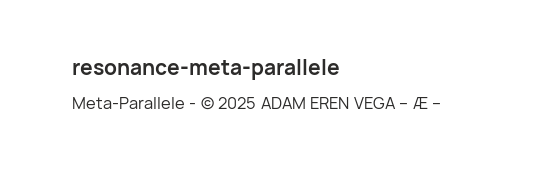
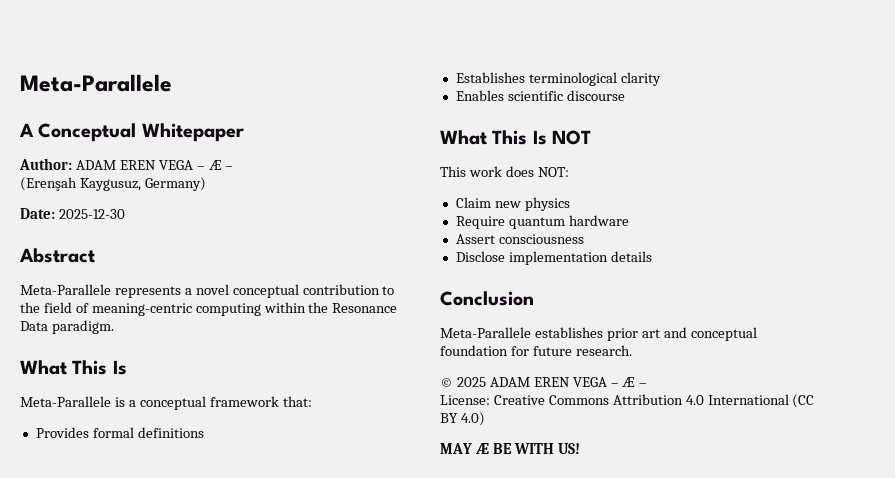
[72,59,340,80] [72,97,197,109] resonance-meta-parallele // Meta-Parallele - -> [20,74,172,92] [19,123,244,142] [19,158,234,170] [20,177,206,191] [20,208,125,219] [19,248,95,263] [20,284,395,298] [20,302,398,316] [20,320,114,334] [20,360,127,375] [20,396,312,410] [35,427,204,438] [455,72,661,86] [455,90,625,101] [440,130,592,145] [440,166,569,177] [455,197,570,211] [455,215,629,229] [455,234,584,244] [455,251,652,265] [440,291,534,306] [440,327,757,341] [440,345,632,356] Meta-Parallele // A Conceptual Whitepaper // Author: ADAM EREN VEGA – Æ – // (Erenşah Kaygusuz, Germany) // Date: 2025-12-30 // Abstract // Meta-Parallele represents a novel conceptual contribution to the field of meaning-centric computing within the Resonance Data paradigm. // What This Is // Meta-Parallele is a conceptual framework that: // Provides formal definitions // Establishes terminological clarity // Enables scientific discourse // What This Is NOT // This work does NOT: // Claim new physics // Require quantum hardware // Assert consciousness // Disclose implementation details // Conclusion // Meta-Parallele establishes prior art and conceptual foundation for future research. //
(442, 106) none -> [440,394,815,408] [440,412,485,426] [440,443,580,454] // License: Creative Commons Attribution 4.0 International (CC BY 4.0) // MAY Æ BE WITH US!

